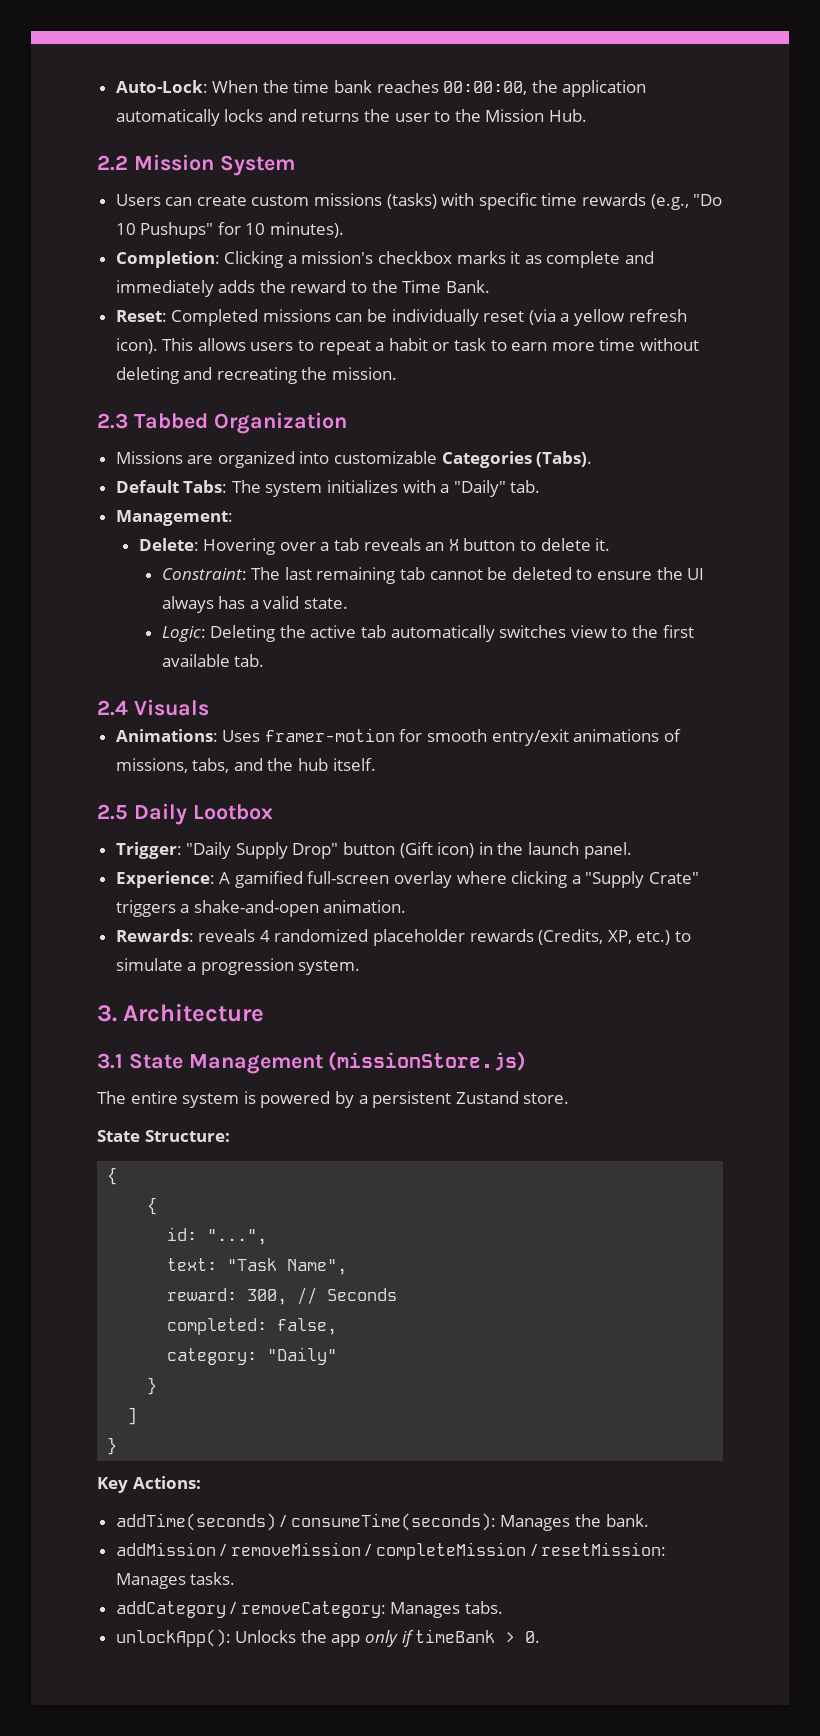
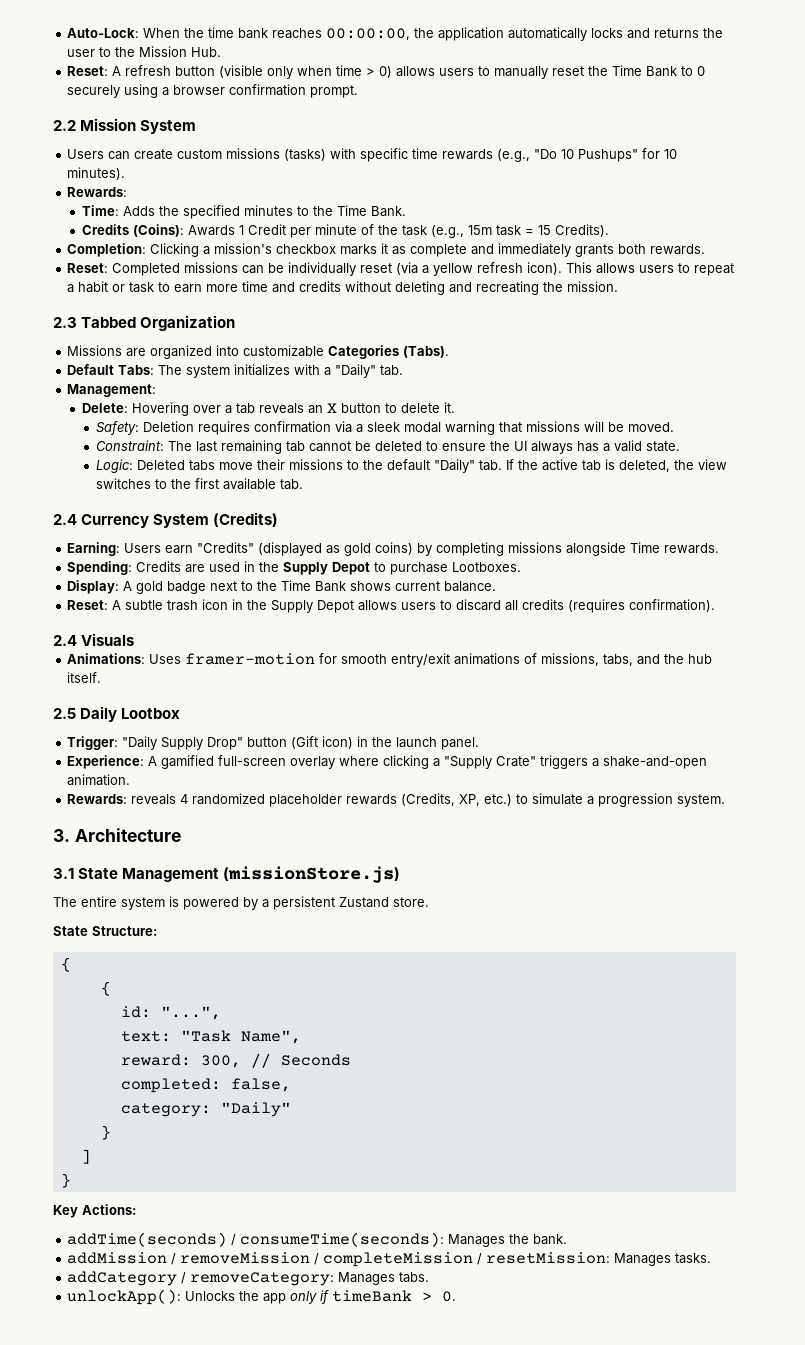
(588, 115) none -> [67,65,706,79] [67,84,359,98] // Reset: A refresh button (visible only when time > 0) allows users to manually reset the Time Bank to 0 securely using a browser confirmation prompt.
(345, 230) none -> [67,187,128,197] [81,205,406,219] [81,224,609,238] // Rewards: // Time: Adds the specified minutes to the Time Bank. // Credits (Coins): Awards 1 Credit per minute of the task (e.g., 15m task = 15 Credits).
[218,280,490,293] adds the reward to the Time Bank. -> [575,244,706,257] grants both rewards.
(636, 344) none -> [272,281,342,293] and credits
(611, 544) none -> [96,421,675,435] // Safety: Deletion requires confirmation via a sleek modal warning that missions will be moved.
[210,625,608,642] Deleting the active tab automatically switches view -> [137,459,728,473] [96,478,152,489] Deleted tabs move their missions to the default "Daily" tab. If the active tab is deleted, the view switches
(265, 660) none -> [53,512,279,528] [67,542,720,556] [67,561,522,575] [67,580,497,594] [67,599,716,613] // 2.4 Currency System (Credits) // Earning: Users earn "Credits" (displayed as gold coins) by completing missions alongside Time rewards. // Spending: Credits are used in the Supply Depot to purchase Lootboxes. // Display: A gold badge next to the Time Bank shows current balance. // Reset: A subtle trash icon in the Supply Depot allows users to discard all credits (requires confirmation).

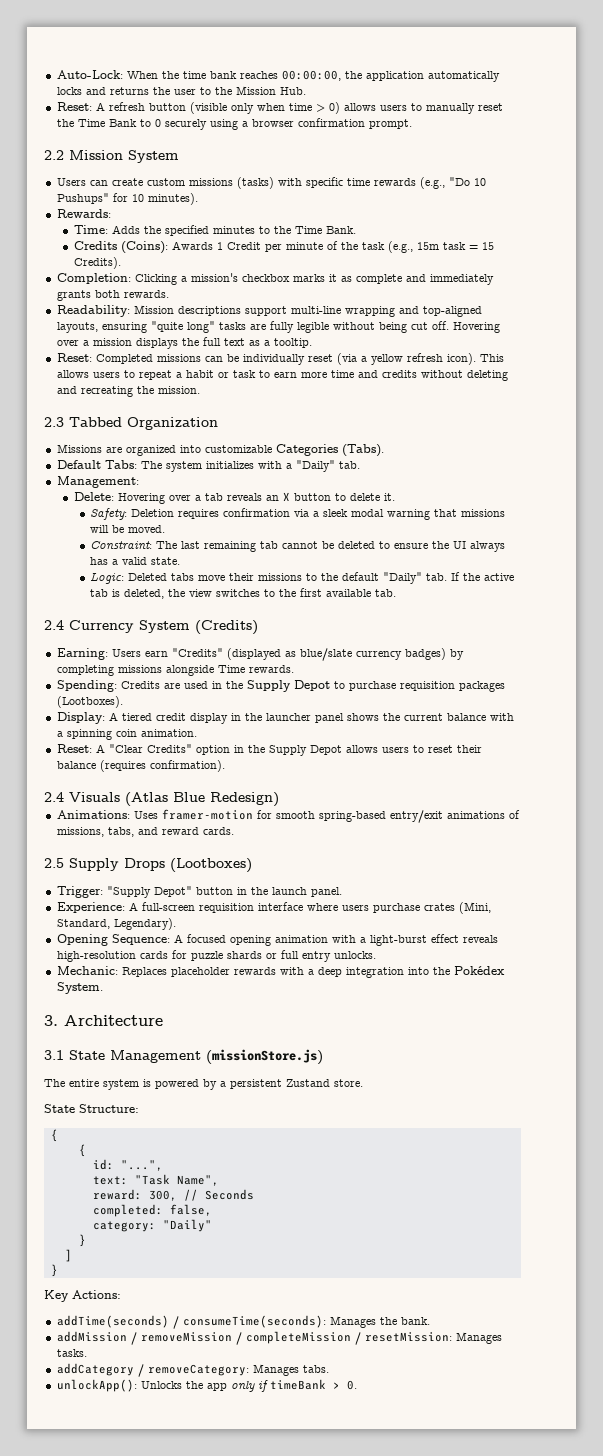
(706, 249) none -> [56,305,482,317] [56,321,500,333] [56,337,312,349] // Readability: Mission descriptions support multi-line wrapping and top-aligned layouts, ensuring "quite long" tasks are fully legible without being cut off. Hovering over a mission displays the full text as a tooltip.
[344,542,414,556] gold coins) -> [299,648,446,661] blue/slate currency badges)
[452,562,522,572] Lootboxes. -> [399,681,505,692] [56,696,123,708] requisition packages (Lootboxes).
[136,580,497,594] [67,599,229,611] gold badge next to the Time Bank shows current balance. // Reset: A subtle trash icon -> [121,713,514,724] [56,729,197,740] [56,744,230,755] tiered credit display in the launcher panel shows the current balance with a spinning coin animation. // Reset: A "Clear Credits" option
[456,599,565,611] discard all credits -> [427,745,482,753] [56,761,96,769] reset their balance
(135, 639) none -> [125,792,279,807] (Atlas Blue Redesign)
(388, 659) none -> [318,811,386,822] spring-based
[664,654,713,664] [67,672,102,683] [53,706,181,722] [67,736,354,750] the hub itself. // 2.5 Daily Lootbox // Trigger: "Daily Supply Drop" button (Gift icon) -> [161,827,234,835] [44,858,252,873] [56,886,233,898] reward cards. // 2.5 Supply Drops (Lootboxes) // Trigger: "Supply Depot" button
[161,755,708,769] [67,774,131,786] [67,793,726,807] gamified full-screen overlay where clicking a "Supply Crate" triggers a shake-and-open animation. // Rewards: reveals 4 randomized placeholder rewards (Credits, XP, etc.) to simulate a progression system. -> [141,902,491,914] [56,918,176,930] [56,934,498,946] [56,950,376,962] [56,966,505,978] [56,982,103,994] full-screen requisition interface where users purchase crates (Mini, Standard, Legendary). // Opening Sequence: A focused opening animation with a light-burst effect reveals high-resolution cards for puzzle shards or full entry unlocks. // Mechanic: Replaces placeholder rewards with a deep integration into the Pokédex System.

